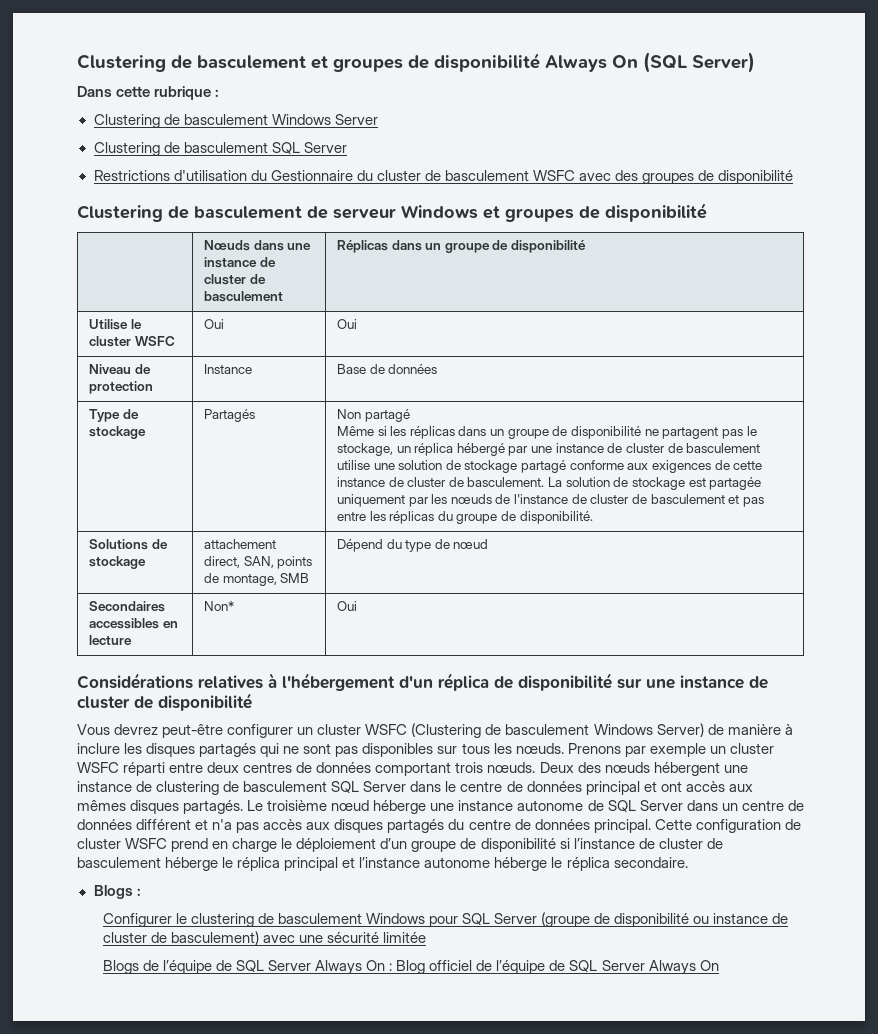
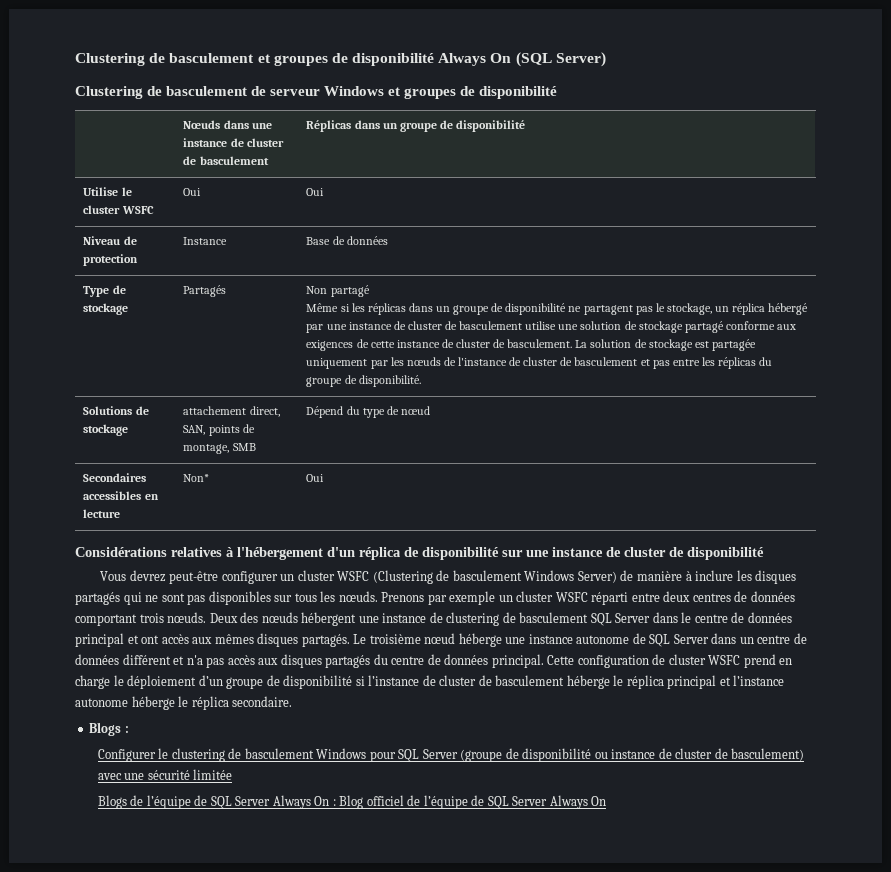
[77,86,220,100] [93,114,378,128] [93,142,347,156] [93,170,794,184] // Dans cette rubrique : // Clustering de basculement Windows Server // Clustering de basculement SQL Server // Restrictions d'utilisation du Gestionnaire du cluster de basculement WSFC avec des groupes de disponibilité -> (606, 59) none

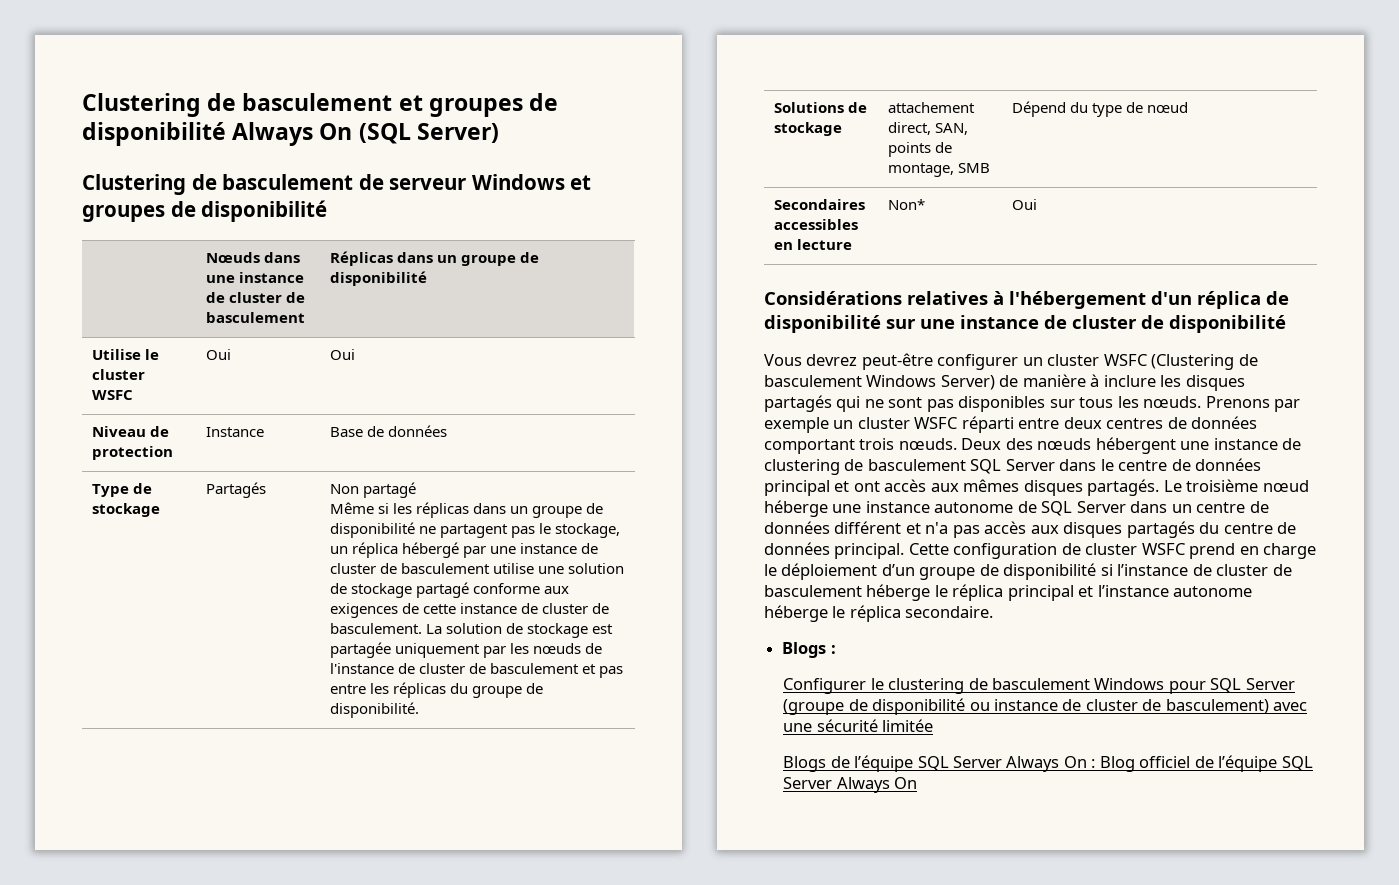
[194,795,208,806] de -> (914, 763) none
[471,795,485,806] de -> (1278, 763) none

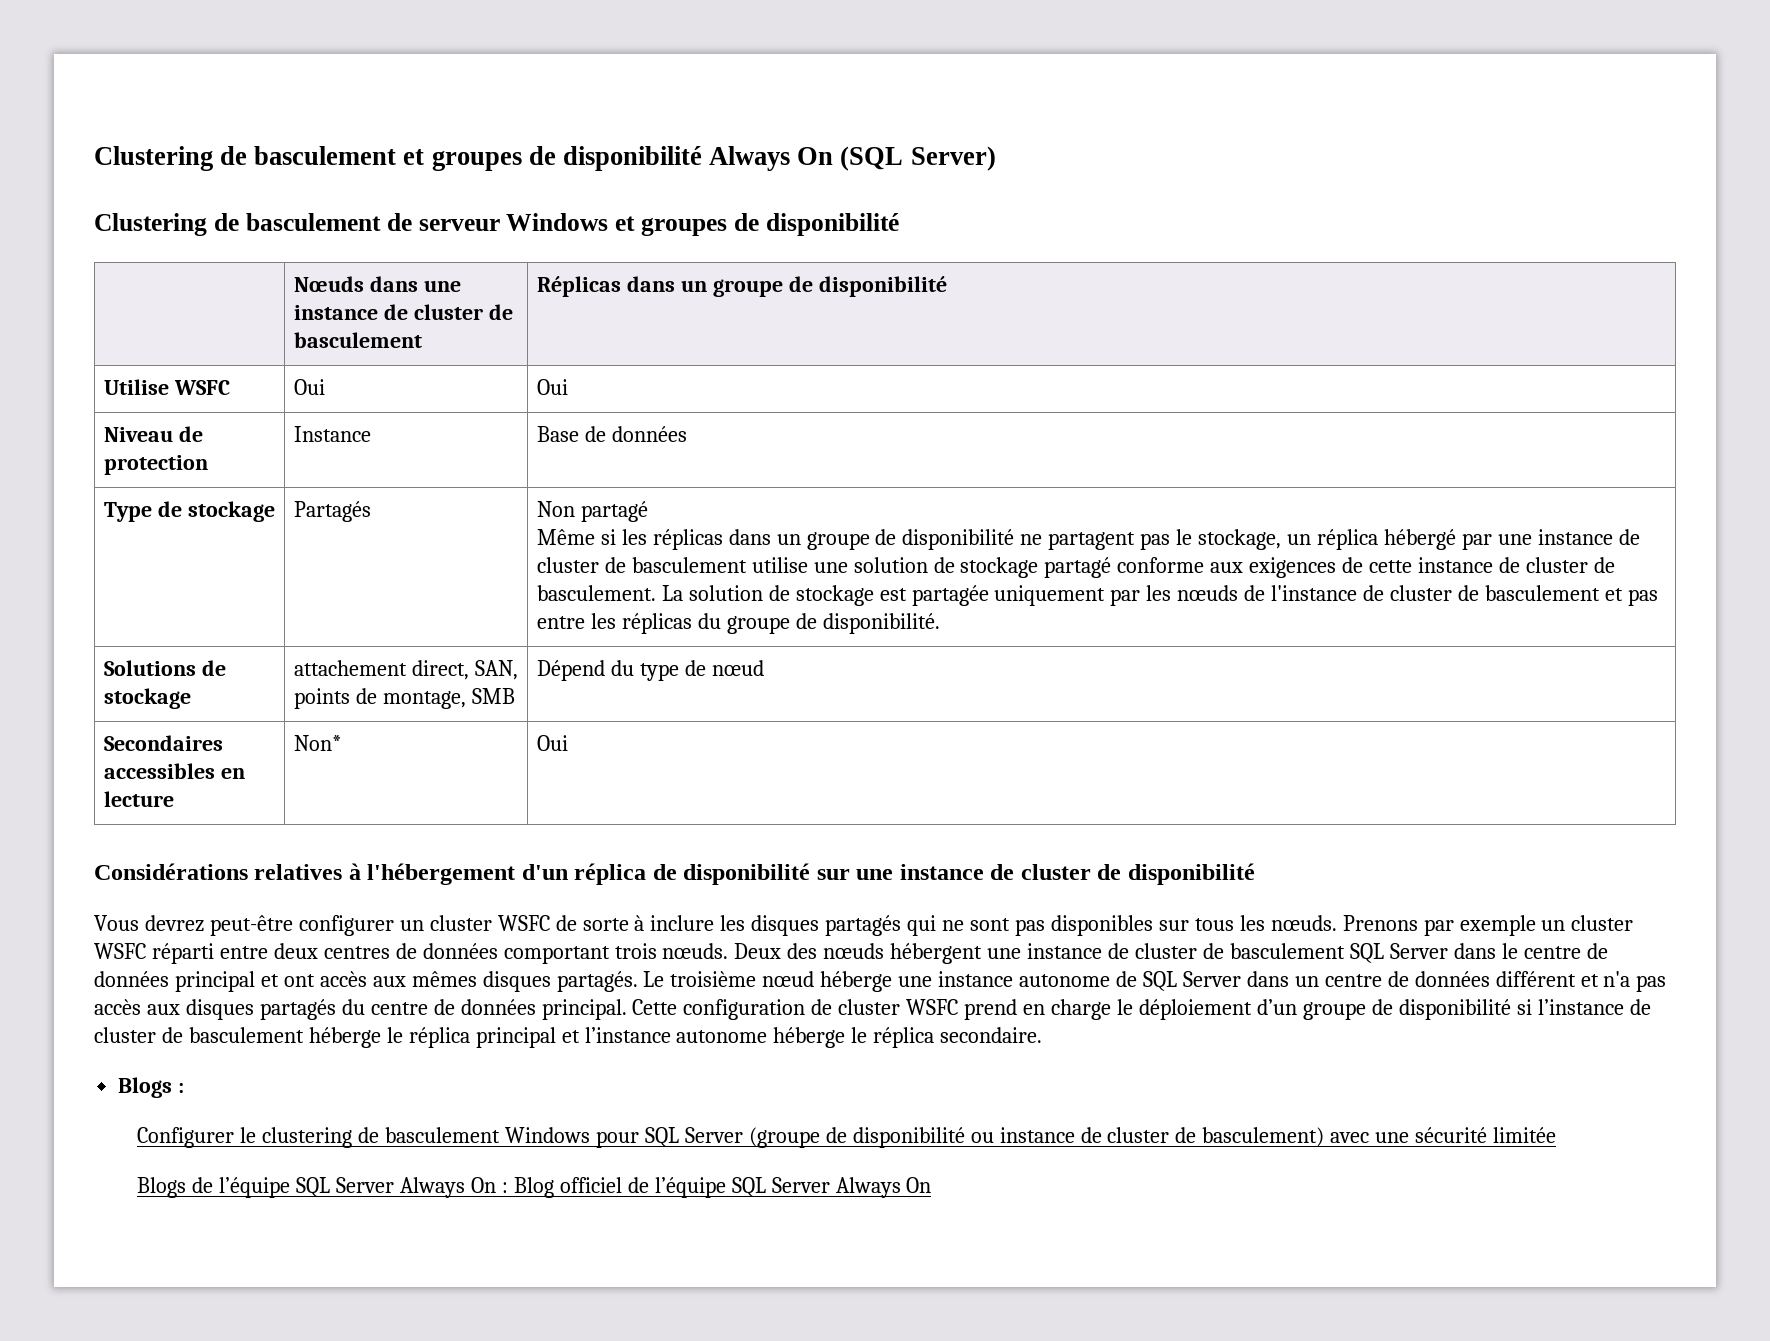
[145,349,160,360] [92,369,146,380] le cluster -> (169, 387) none
[1151,354,1258,370] [764,374,1086,390] (Clustering de basculement Windows Server) de manière -> [555,915,629,931] de sorte
[764,459,840,475] clustering -> [1134,943,1197,959] cluster

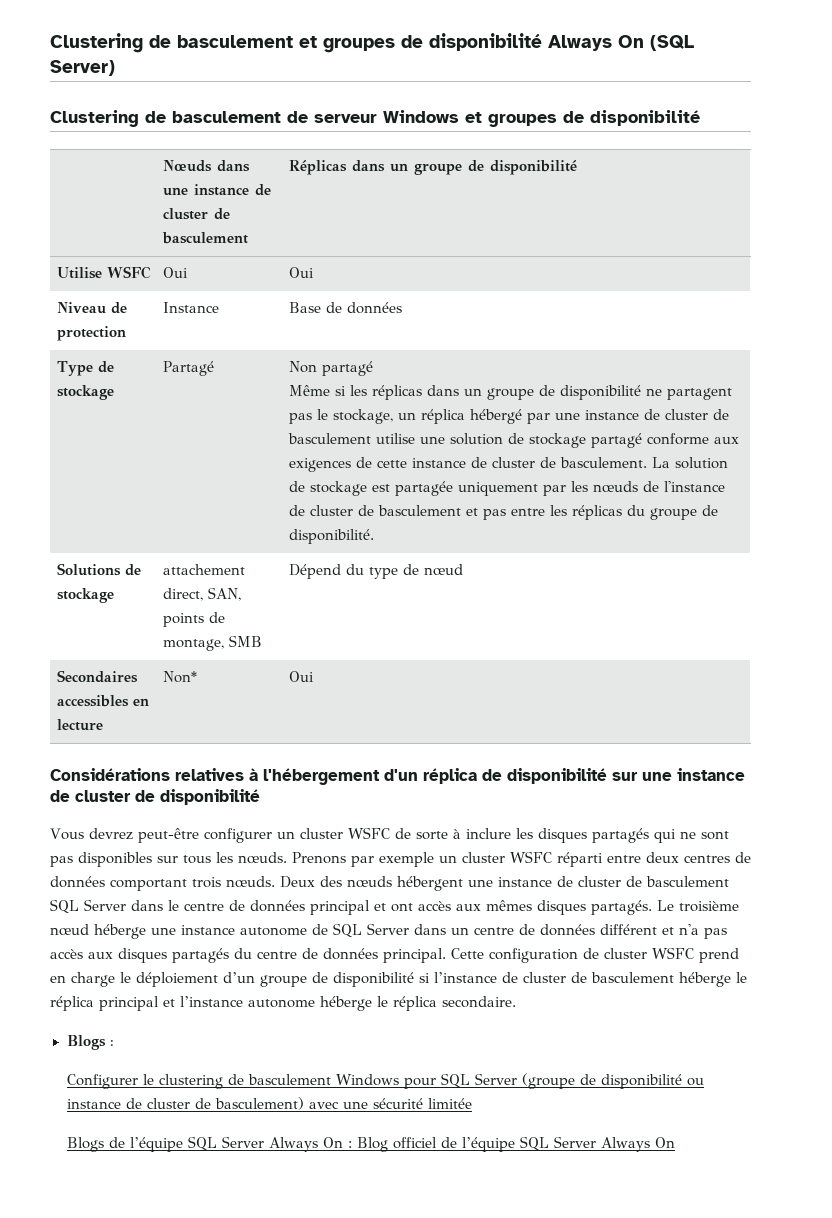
[293,501,371,522] Partagés -> [162,361,214,376] Partagé

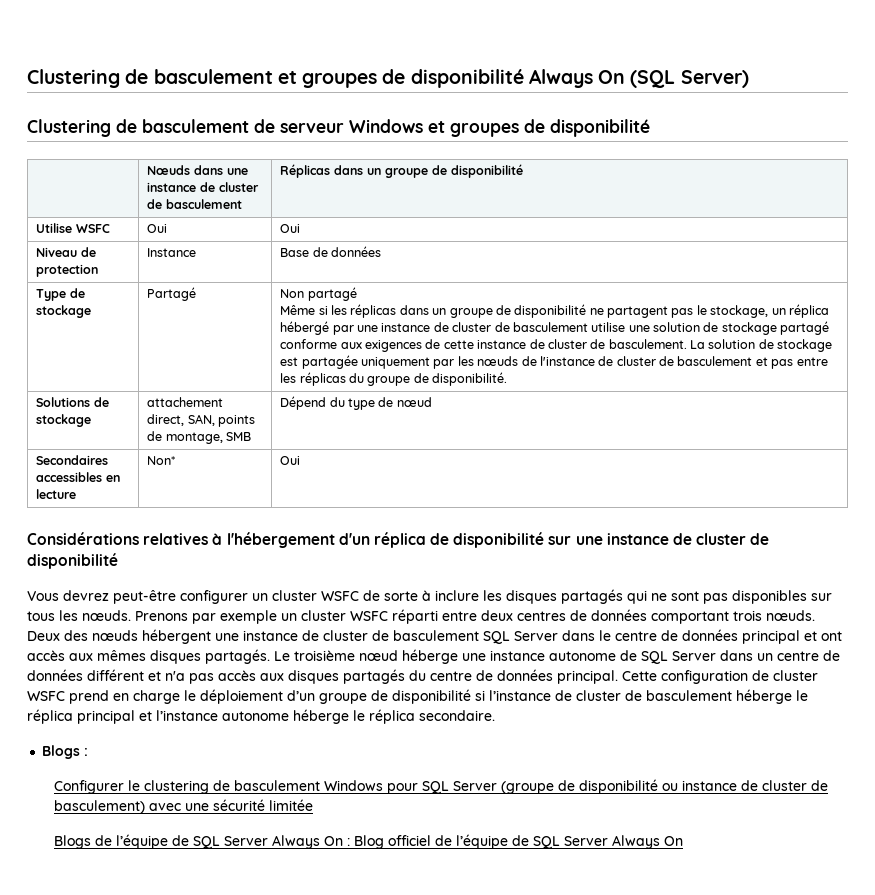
(184, 1144) none -> [172,835,190,846] de
(516, 1144) none -> [512,835,530,846] de

